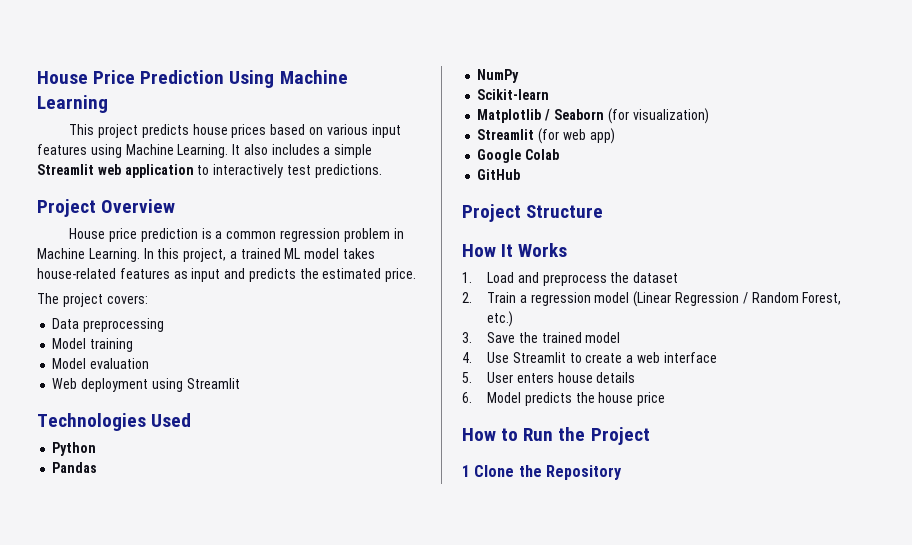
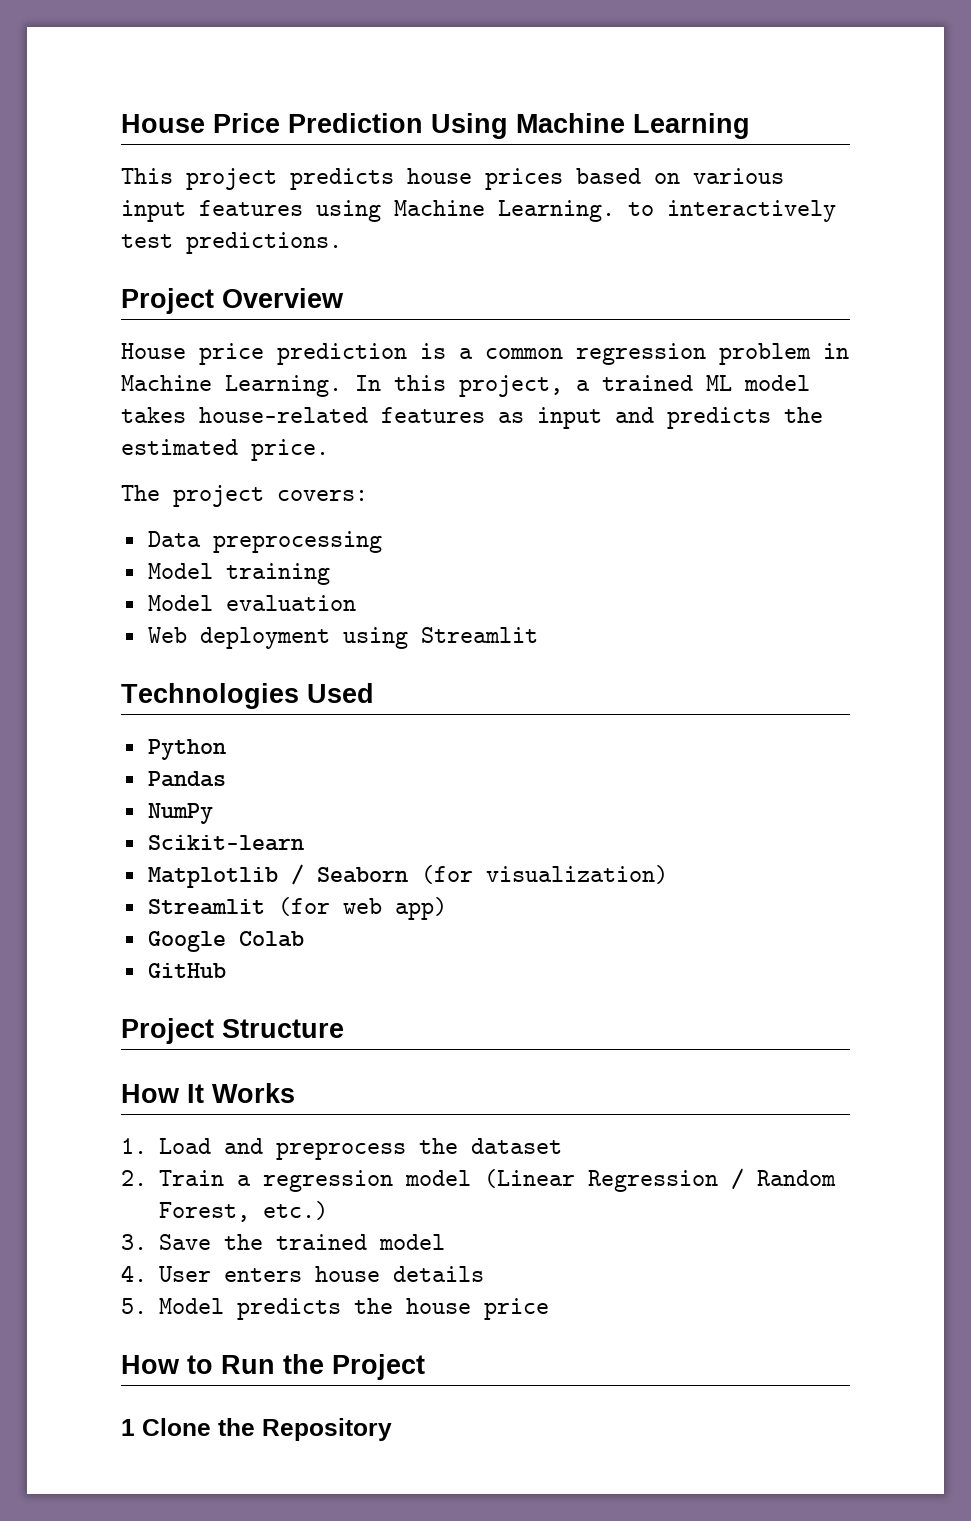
[232,144,373,158] [37,164,194,178] It also includes a simple Streamlit web application -> (615, 211) none
[487,352,717,363] [462,372,472,383] Use Streamlit to create a web interface // 5. -> (147, 1273) none
[462,392,472,403] 6. -> [121,1298,147,1314] 5.

